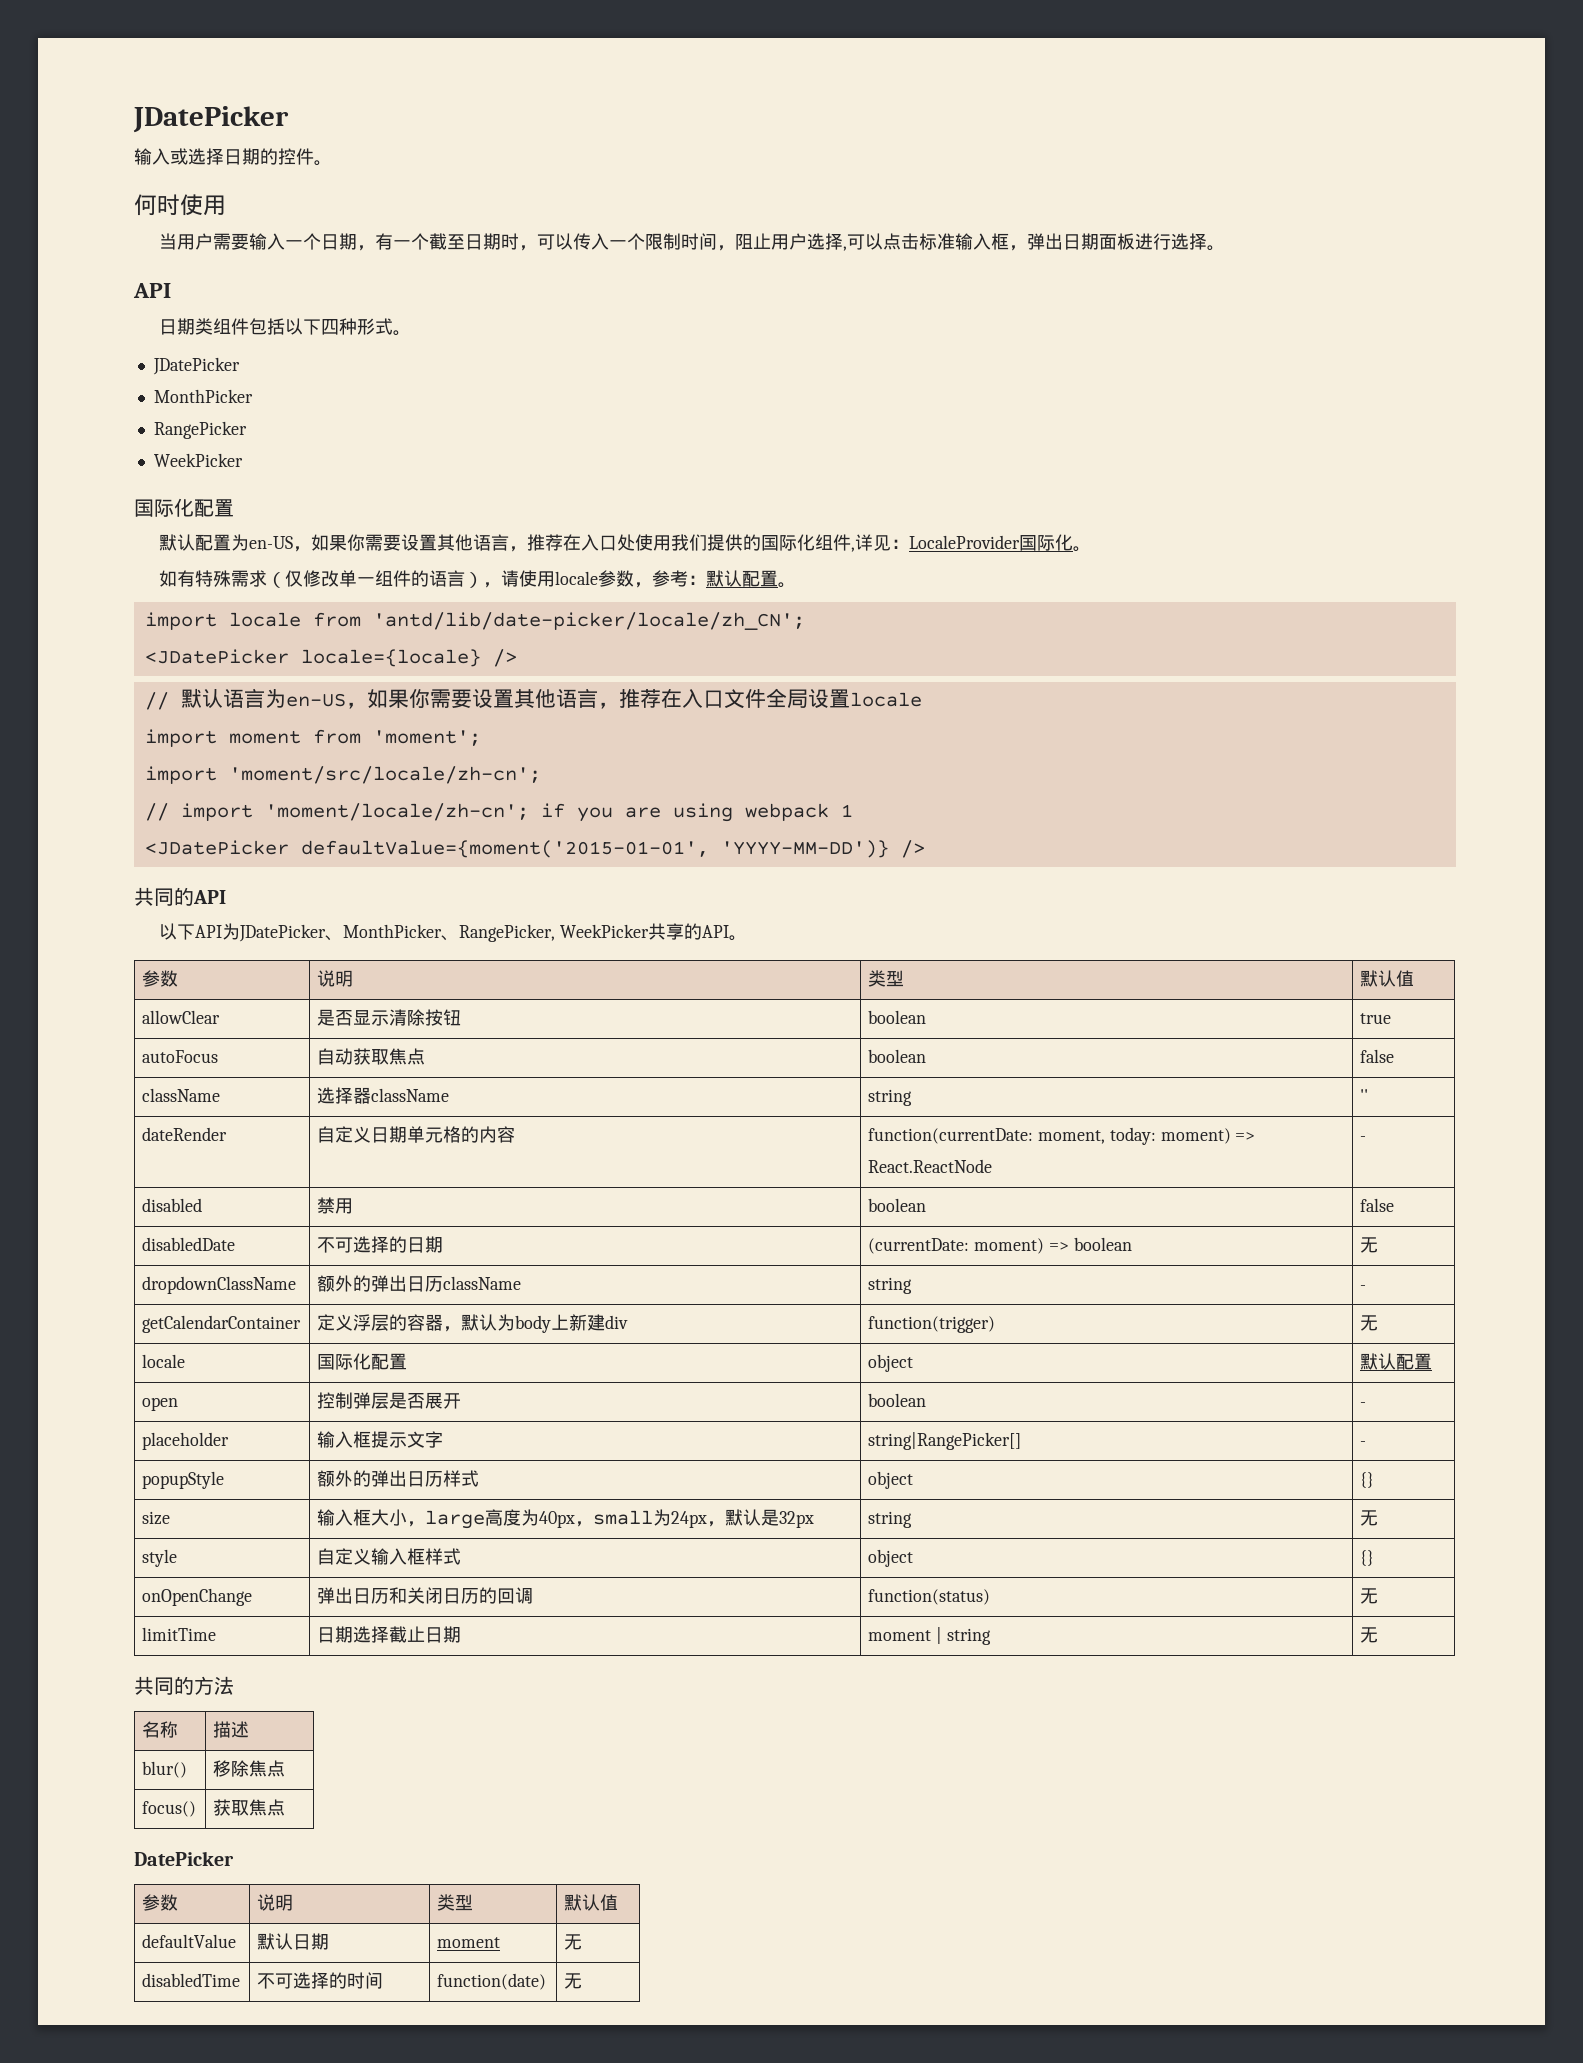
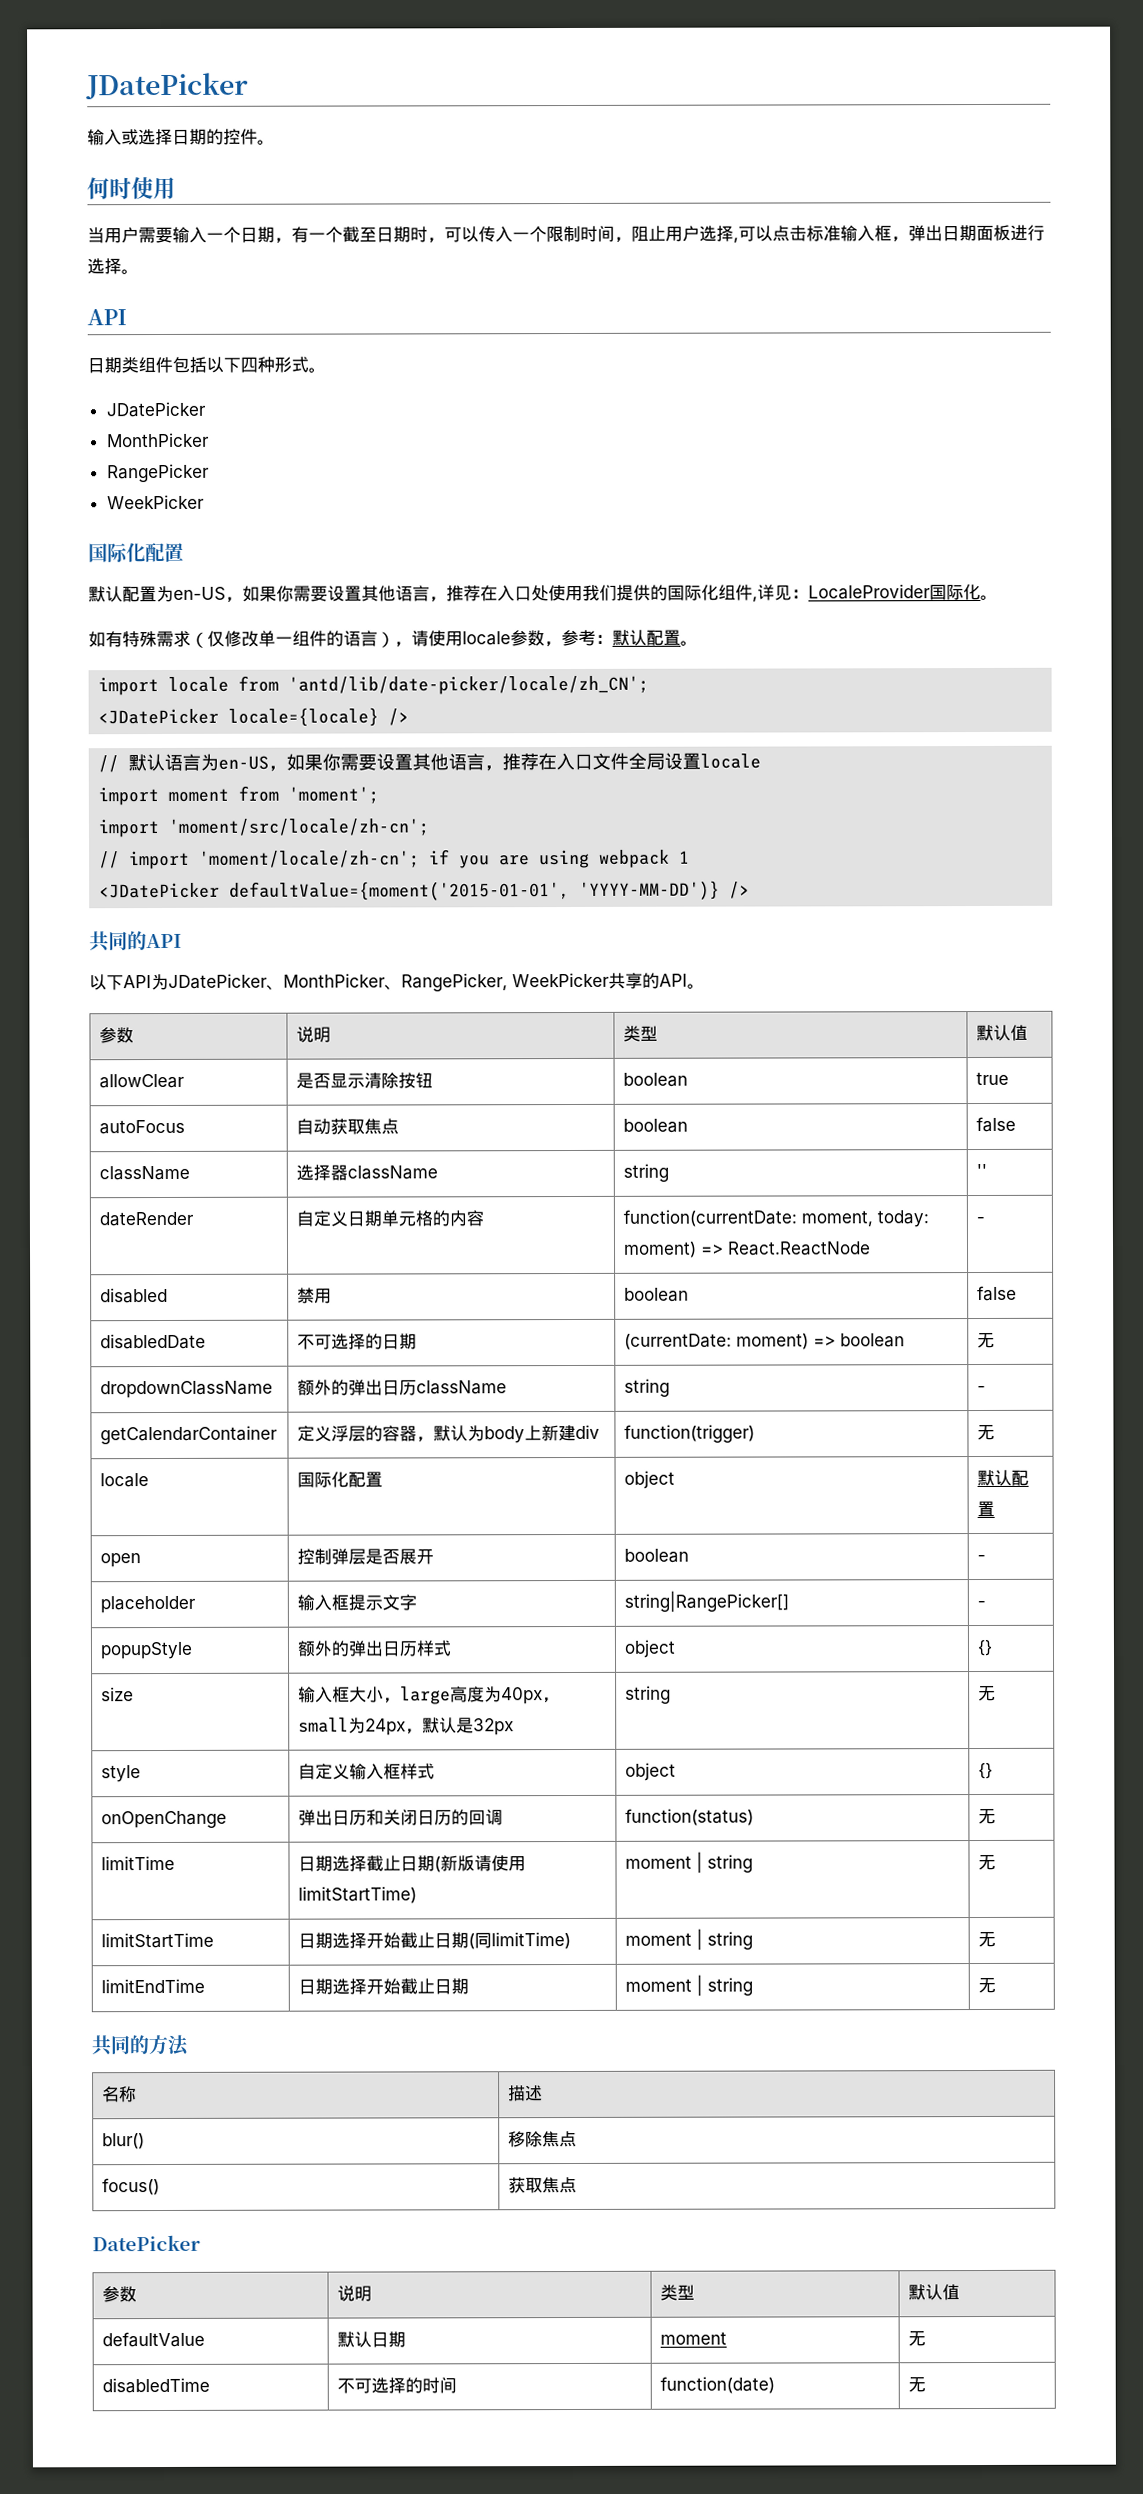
(462, 1634) none -> [434,1855,527,1873] [298,1886,418,1904] [625,1851,754,1873] [978,1854,997,1871] [101,1932,215,1949] [298,1932,572,1950] [625,1928,754,1950] [978,1931,997,1948] [101,1978,206,1994] [298,1978,470,1995] (新版请使用limitStartTime) | moment | string | 无 // limitStartTime | 日期选择开始截止日期(同limitTime) | moment | string | 无 // limitEndTime | 日期选择开始截止日期

